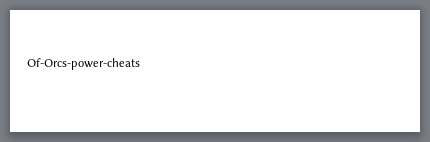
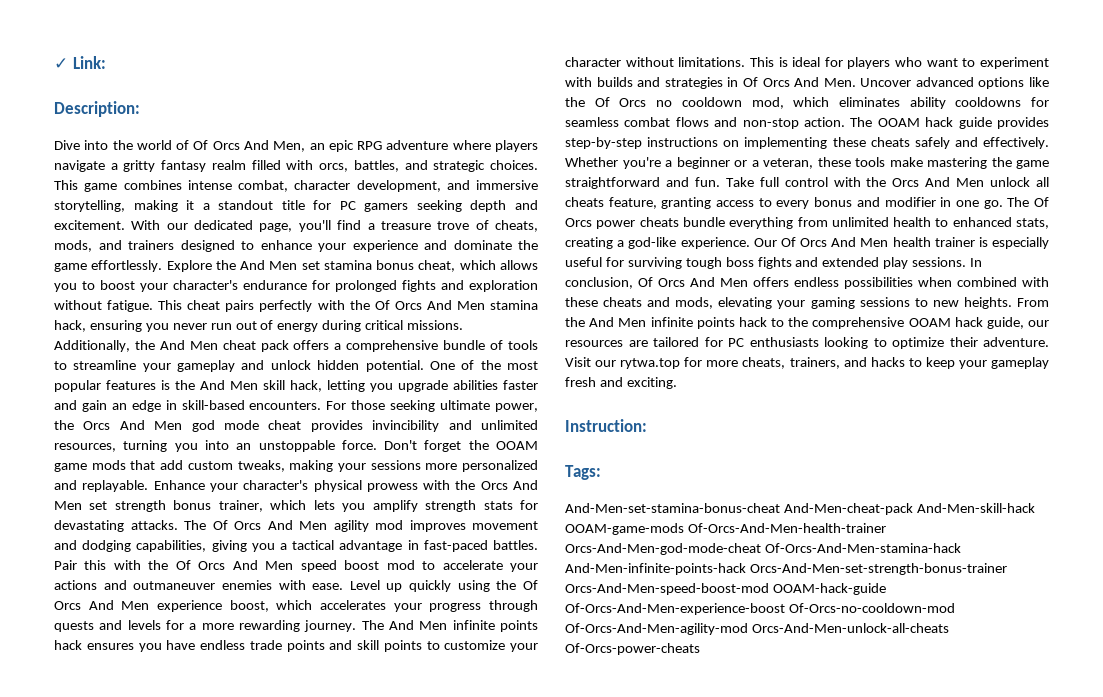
(27, 64) none -> [54,56,106,69] [54,101,140,117] [54,140,538,152] [54,160,539,172] [54,180,538,192] [54,200,539,212] [54,220,539,232] [54,240,538,252] [54,260,538,272] [54,280,538,292] [54,300,538,312] [54,320,464,332] [54,340,539,352] [54,360,538,372] [54,380,538,392] [54,400,539,412] [54,420,538,432] [54,440,538,452] [54,460,538,472] [54,480,539,492] [54,500,538,512] [54,520,538,532] [54,540,538,552] [54,560,538,572] [54,580,538,592] [54,600,538,612] [54,620,538,632] [54,640,538,652] [565,57,1049,69] [565,77,1049,89] [565,97,1049,109] [565,117,1049,129] [565,137,1049,149] [565,157,1049,169] [565,177,1049,189] [565,197,1049,209] [565,217,1049,229] [565,237,1049,249] [565,257,983,269] [565,277,1049,289] [565,297,1049,309] [565,317,1049,329] [565,337,1049,349] [565,357,1049,369] [565,377,677,389] [565,419,647,432] [565,465,601,480] [565,503,1035,515] [565,523,886,535] [565,543,961,555] [565,563,1007,575] [565,583,886,595] [565,603,955,615] [565,623,949,635] ✓ Link: // Description: // Dive into the world of Of Orcs And Men, an epic RPG adventure where players navigate a gritty fantasy realm filled with orcs, battles, and strategic choices. This game combines intense combat, character development, and immersive storytelling, making it a standout title for PC gamers seeking depth and excitement. With our dedicated page, you'll find a treasure trove of cheats, mods, and trainers designed to enhance your experience and dominate the game effortlessly. Explore the And Men set stamina bonus cheat, which allows you to boost your character's endurance for prolonged fights and exploration without fatigue. This cheat pairs perfectly with the Of Orcs And Men stamina hack, ensuring you never run out of energy during critical missions. Additionally, the And Men cheat pack offers a comprehensive bundle of tools to streamline your gameplay and unlock hidden potential. One of the most popular features is the And Men skill hack, letting you upgrade abilities faster and gain an edge in skill-based encounters. For those seeking ultimate power, the Orcs And Men god mode cheat provides invincibility and unlimited resources, turning you into an unstoppable force. Don't forget the OOAM game mods that add custom tweaks, making your sessions more personalized and replayable. Enhance your character's physical prowess with the Orcs And Men set strength bonus trainer, which lets you amplify strength stats for devastating attacks. The Of Orcs And Men agility mod improves movement and dodging capabilities, giving you a tactical advantage in fast-paced battles. Pair this with the Of Orcs And Men speed boost mod to accelerate your actions and outmaneuver enemies with ease. Level up quickly using the Of Orcs And Men experience boost, which accelerates your progress through quests and levels for a more rewarding journey. The And Men infinite points hack ensures you have endless trade points and skill points to customize your character without limitations. This is ideal for players who want to experiment with builds and strategies in Of Orcs And Men. Uncover advanced options like the Of Orcs no cooldown mod, which eliminates ability cooldowns for seamless combat flows and non-stop action. The OOAM hack guide provides step-by-step instructions on implementing these cheats safely and effectively. Whether you're a beginner or a veteran, these tools make mastering the game straightforward and fun. Take full control with the Orcs And Men unlock all cheats feature, granting access to every bonus and modifier in one go. The Of Orcs power cheats bundle everything from unlimited health to enhanced stats, creating a god-like experience. Our Of Orcs And Men health trainer is especially useful for surviving tough boss fights and extended play sessions. In conclusion, Of Orcs And Men offers endless possibilities when combined with these cheats and mods, elevating your gaming sessions to new heights. From the And Men infinite points hack to the comprehensive OOAM hack guide, our resources are tailored for PC enthusiasts looking to optimize their adventure. Visit our rytwa.top for more cheats, trainers, and hacks to keep your gameplay fresh and exciting. // Instruction: // Tags: // And-Men-set-stamina-bonus-cheat And-Men-cheat-pack And-Men-skill-hack OOAM-game-mods Of-Orcs-And-Men-health-trainer Orcs-And-Men-god-mode-cheat Of-Orcs-And-Men-stamina-hack And-Men-infinite-points-hack Orcs-And-Men-set-strength-bonus-trainer Orcs-And-Men-speed-boost-mod OOAM-hack-guide Of-Orcs-And-Men-experience-boost Of-Orcs-no-cooldown-mod Of-Orcs-And-Men-agility-mod Orcs-And-Men-unlock-all-cheats

